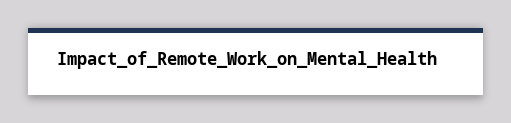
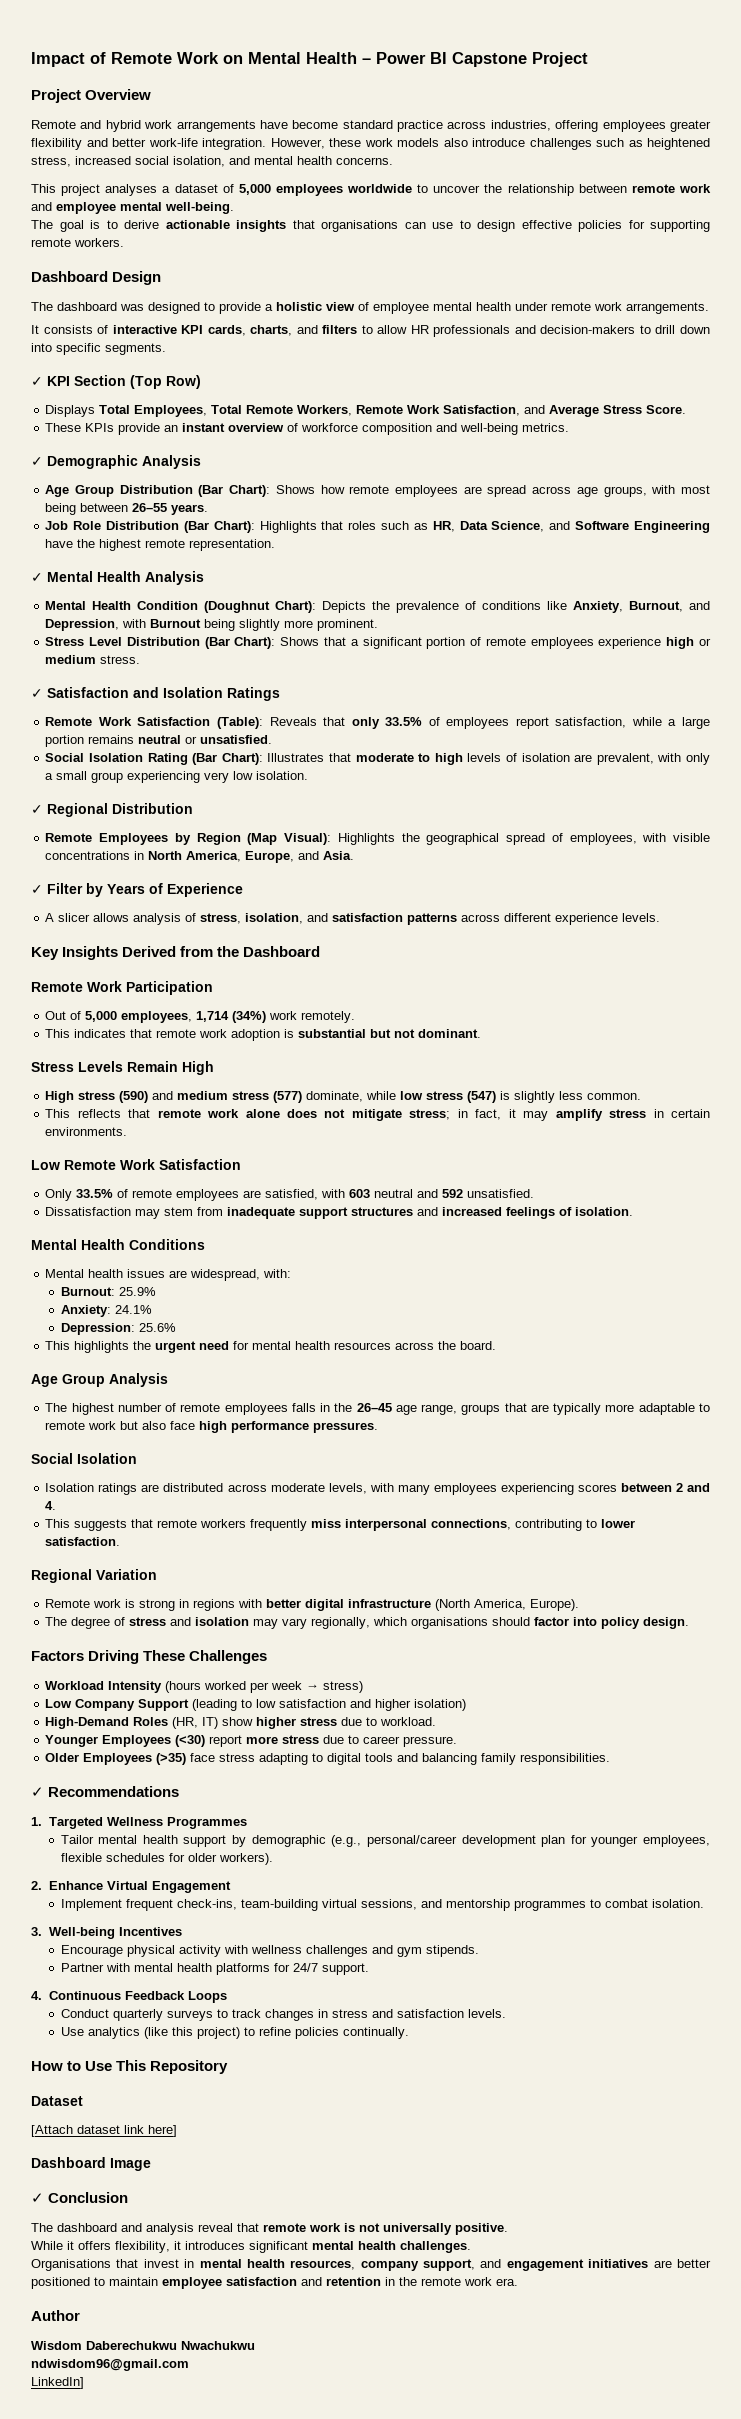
[57,51,437,69] Impact_of_Remote_Work_on_Mental_Health -> [31,52,588,67] [31,89,152,103] [31,120,711,132] [31,138,710,150] [31,156,393,167] [31,184,711,196] [31,202,234,214] [31,220,710,232] [31,238,124,247] [31,271,162,285] [31,302,709,314] [31,325,710,337] [31,343,166,355] [31,375,201,389] [45,405,687,417] [45,423,570,435] [31,455,201,469] [45,485,710,497] [45,503,209,515] [45,521,711,533] [45,539,276,551] [31,571,204,585] [45,601,710,613] [45,619,379,631] [45,637,712,649] [45,655,141,664] [31,687,280,701] [45,717,710,729] [45,735,273,747] [45,753,710,765] [45,771,309,783] [31,803,193,817] [45,833,711,845] [45,851,355,863] [31,883,243,897] [45,913,661,925] [31,946,321,960] [31,981,213,995] [45,1011,356,1023] [45,1029,482,1041] [31,1061,214,1075] [45,1091,642,1103] [45,1109,711,1121] [45,1127,128,1136] [31,1159,241,1170] [45,1189,535,1201] [45,1207,634,1219] [31,1239,205,1250] [45,1269,292,1281] [60,1287,156,1296] [60,1305,152,1317] [60,1323,176,1335] [45,1341,497,1353] [31,1373,168,1387] [45,1403,710,1415] [45,1421,379,1433] [31,1453,137,1464] [45,1483,710,1495] [45,1501,57,1510] [45,1519,636,1531] [45,1537,121,1546] [31,1569,157,1583] [45,1599,580,1611] [45,1617,690,1629] [31,1650,268,1664] [45,1681,364,1693] [45,1699,467,1711] [45,1717,437,1729] [45,1735,458,1747] [45,1753,611,1765] [31,1786,180,1797] [31,1817,247,1829] [60,1835,711,1847] [60,1853,273,1865] [31,1881,231,1893] [60,1899,704,1911] [31,1927,182,1939] [60,1945,479,1957] [60,1963,369,1975] [31,1991,227,2003] [60,2009,506,2021] [60,2027,409,2039] [31,2060,229,2074] [31,2096,83,2106] [31,2125,177,2137] [31,2157,151,2171] [31,2192,129,2203] [31,2223,508,2235] [31,2241,471,2253] [31,2259,711,2271] [31,2277,518,2289] [31,2310,80,2321] [31,2341,255,2350] [31,2359,189,2371] [31,2377,84,2389] Impact of Remote Work on Mental Health – Power BI Capstone Project // Project Overview // Remote and hybrid work arrangements have become standard practice across industries, offering employees greater flexibility and better work-life integration. However, these work models also introduce challenges such as heightened stress, increased social isolation, and mental health concerns. // This project analyses a dataset of 5,000 employees worldwide to uncover the relationship between remote work and employee mental well-being. // The goal is to derive actionable insights that organisations can use to design effective policies for supporting remote workers. // Dashboard Design // The dashboard was designed to provide a holistic view of employee mental health under remote work arrangements. // It consists of interactive KPI cards, charts, and filters to allow HR professionals and decision-makers to drill down into specific segments. // ✓ KPI Section (Top Row) // Displays Total Employees, Total Remote Workers, Remote Work Satisfaction, and Average Stress Score. // These KPIs provide an instant overview of workforce composition and well-being metrics. // ✓ Demographic Analysis // Age Group Distribution (Bar Chart): Shows how remote employees are spread across age groups, with most being between 26–55 years. // Job Role Distribution (Bar Chart): Highlights that roles such as HR, Data Science, and Software Engineering have the highest remote representation. // ✓ Mental Health Analysis // Mental Health Condition (Doughnut Chart): Depicts the prevalence of conditions like Anxiety, Burnout, and Depression, with Burnout being slightly more prominent. // Stress Level Distribution (Bar Chart): Shows that a significant portion of remote employees experience high or medium stress. // ✓ Satisfaction and Isolation Ratings // Remote Work Satisfaction (Table): Reveals that only 33.5% of employees report satisfaction, while a large portion remains neutral or unsatisfied. // Social Isolation Rating (Bar Chart): Illustrates that moderate to high levels of isolation are prevalent, with only a small group experiencing very low isolation. // ✓ Regional Distribution // Remote Employees by Region (Map Visual): Highlights the geographical spread of employees, with visible concentrations in North America, Europe, and Asia. // ✓ Filter by Years of Experience // A slicer allows analysis of stress, isolation, and satisfaction patterns across different experience levels. // Key Insights Derived from the Dashboard // Remote Work Participation // Out of 5,000 employees, 1,714 (34%) work remotely. // This indicates that remote work adoption is substantial but not dominant. // Stress Levels Remain High // High stress (590) and medium stress (577) dominate, while low stress (547) is slightly less common. // This reflects that remote work alone does not mitigate stress; in fact, it may amplify stress in certain environments. // Low Remote Work Satisfaction // Only 33.5% of remote employees are satisfied, with 603 neutral and 592 unsatisfied. // Dissatisfaction may stem from inadequate support structures and increased feelings of isolation. // Mental Health Conditions // Mental health issues are widespread, with: // Burnout: 25.9% // Anxiety: 24.1% // Depression: 25.6% // This highlights the urgent need for mental health resources across the board. // Age Group Analysis // The highest number of remote employees falls in the 26–45 age range, groups that are typically more adaptable to remote work but also face high performance pressures. // Social Isolation // Isolation ratings are distributed across moderate levels, with many employees experiencing scores between 2 and 4. // This suggests that remote workers frequently miss interpersonal connections, contributing to lower satisfaction. // Regional Variation // Remote work is strong in regions with better digital infrastructure (North America, Europe). // The degree of stress and isolation may vary regionally, which organisations should factor into policy design. // Factors Driving These Challenges // Workload Intensity (hours worked per week → stress) // Low Company Support (leading to low satisfaction and higher isolation) // High-Demand Roles (HR, IT) show higher stress due to workload. // Younger Employees (<30) report more stress due to career pressure. // Older Employees (>35) face stress adapting to digital tools and balancing family responsibilities. // ✓ Recommendations // 1. Targeted Wellness Programmes // Tailor mental health support by demographic (e.g., personal/career development plan for younger employees, flexible schedules for older workers). // 2. Enhance Virtual Engagement // Implement frequent check-ins, team-building virtual sessions, and mentorship programmes to combat isolation. // 3. Well-being Incentives // Encourage physical activity with wellness challenges and gym stipends. // Partner with mental health platforms for 24/7 support. // 4. Continuous Feedback Loops // Conduct quarterly surveys to track changes in stress and satisfaction levels. // Use analytics (like this project) to refine policies continually. // How to Use This Repository // Dataset // [Attach dataset link here] // Dashboard Image // ✓ Conclusion // The dashboard and analysis reveal that remote work is not universally positive. // While it offers flexibility, it introduces significant mental health challenges. // Organisations that invest in mental health resources, company support, and engagement initiatives are better positioned to maintain employee satisfaction and retention in the remote work era. // Author // Wisdom Daberechukwu Nwachukwu // ndwisdom96@gmail.com // LinkedIn]

